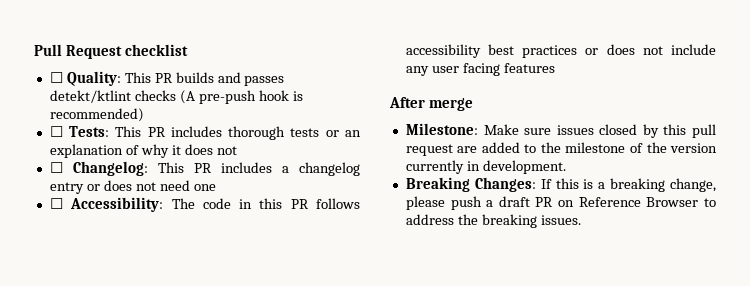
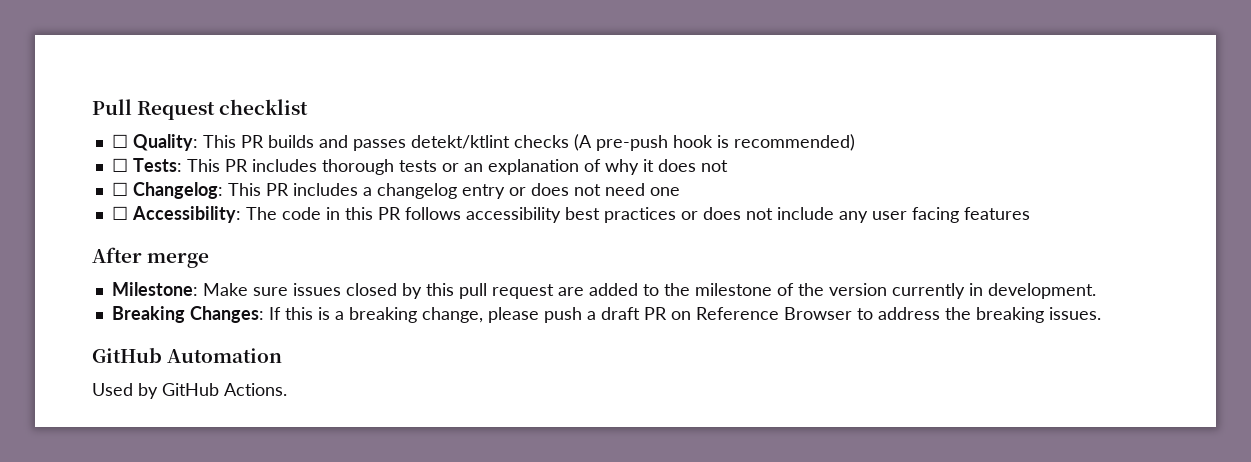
(581, 220) none -> [92,347,283,363] [92,383,287,399] // GitHub Automation // Used by GitHub Actions.

